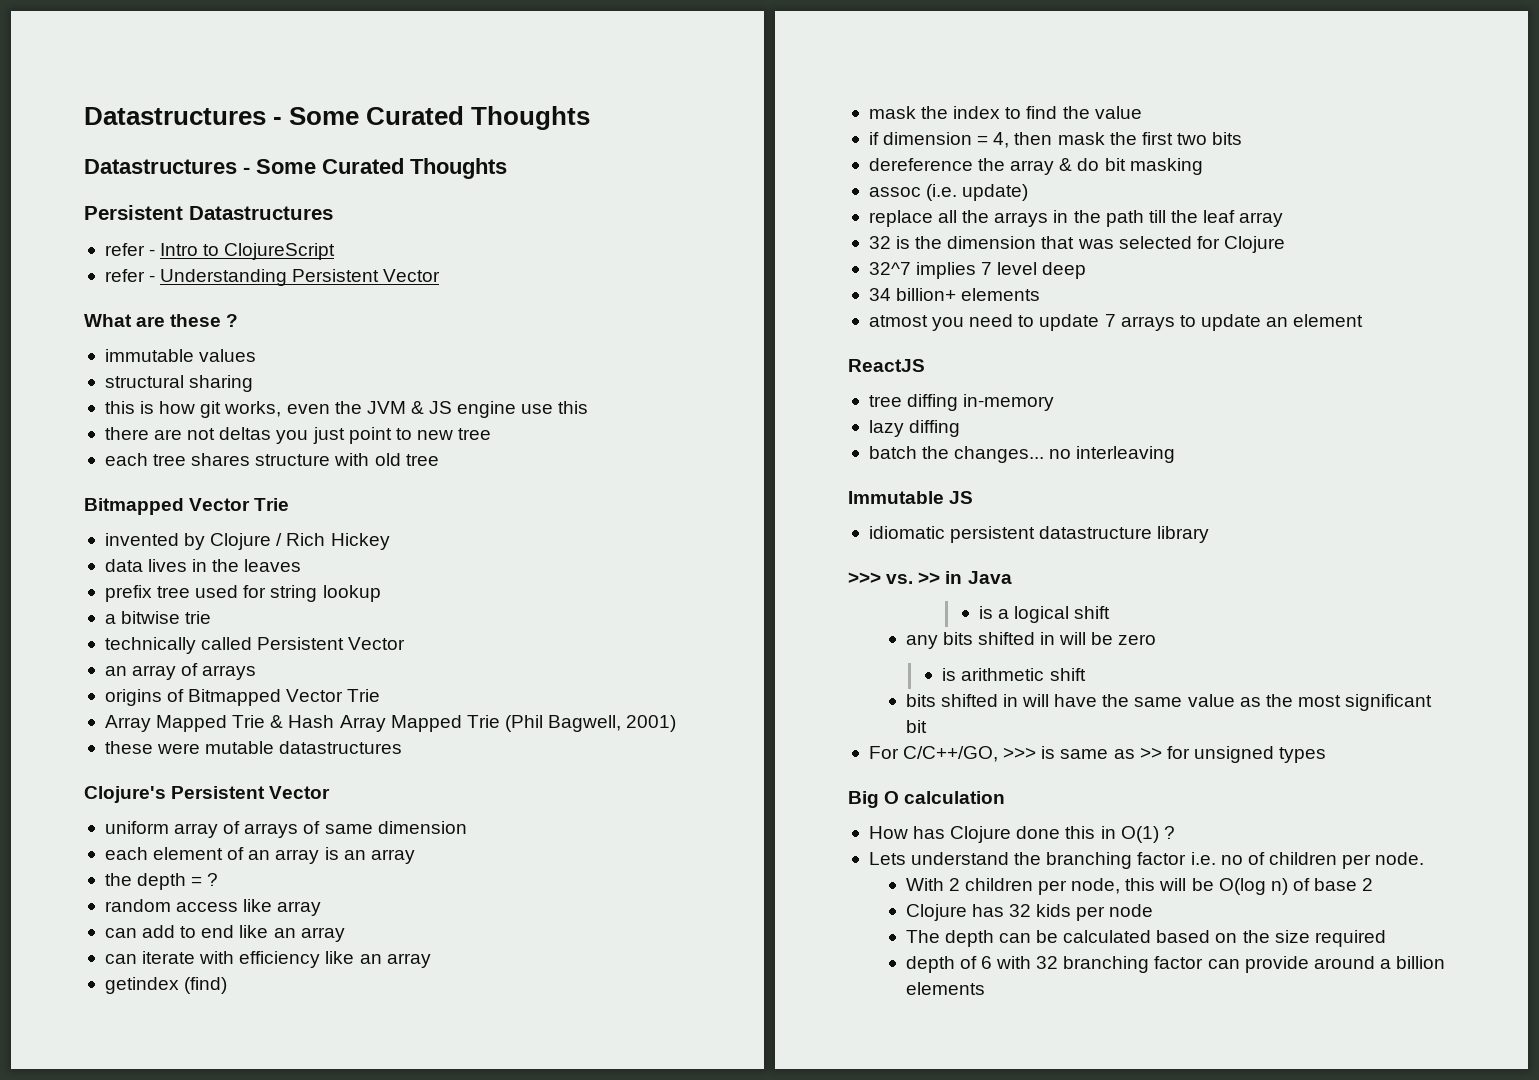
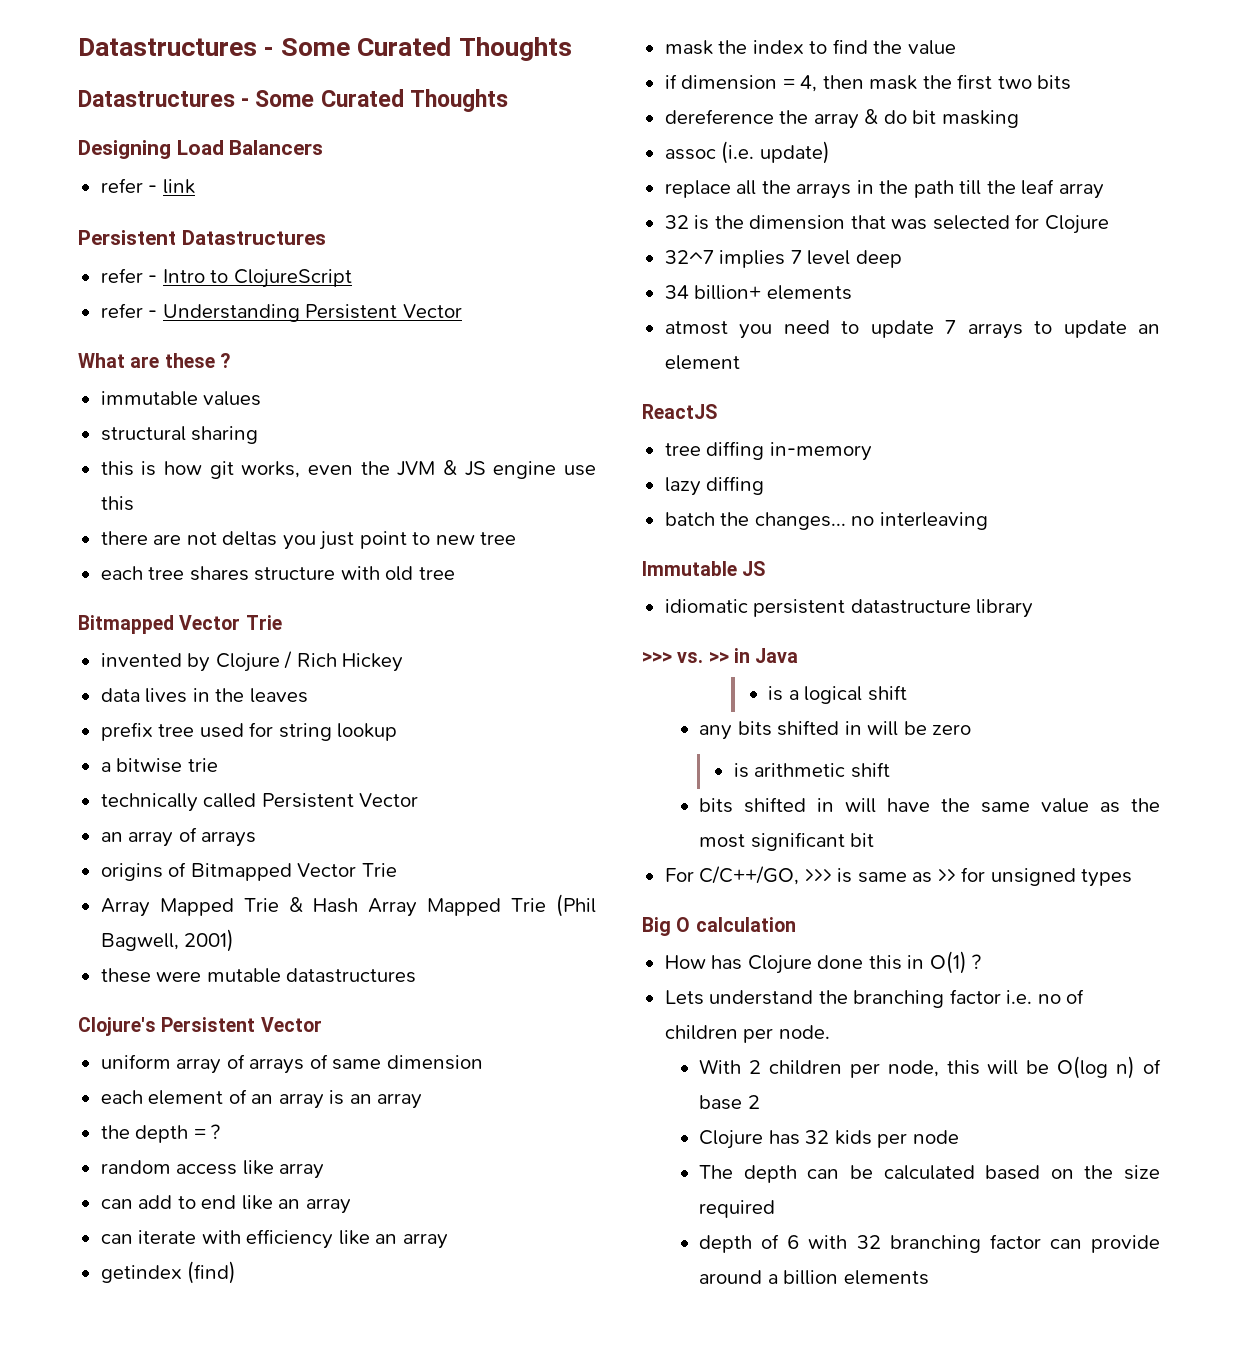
(507, 168) none -> [78,140,324,159] [100,178,195,194] // Designing Load Balancers // refer - link

